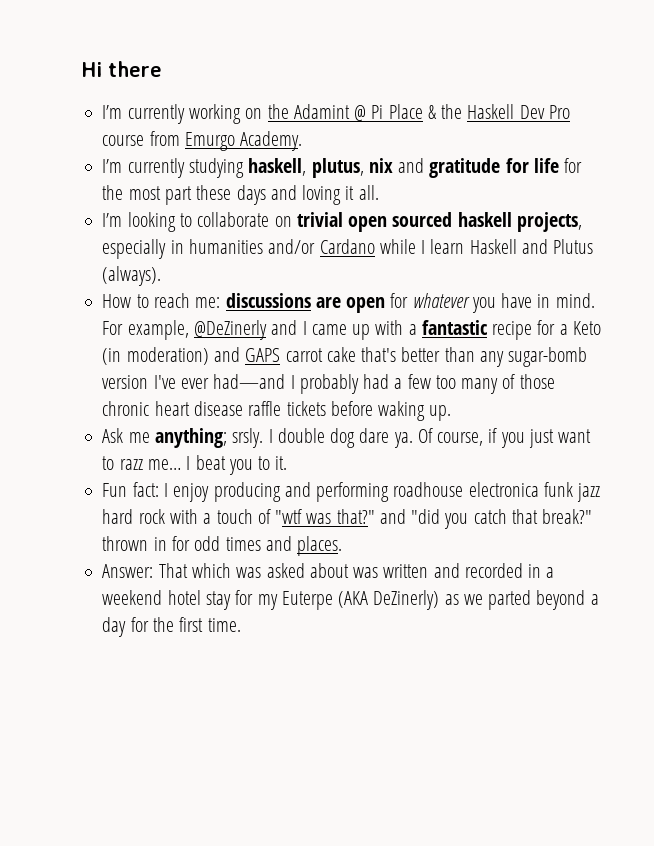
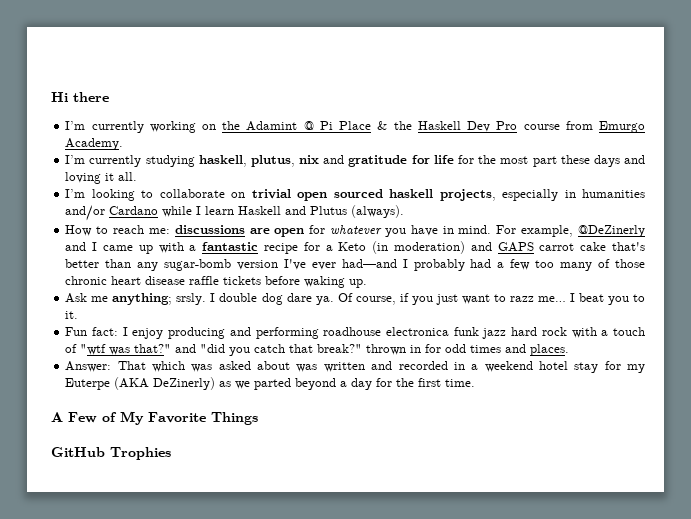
(241, 625) none -> [51,411,258,425] [51,447,171,460] // A Few of My Favorite Things // GitHub Trophies

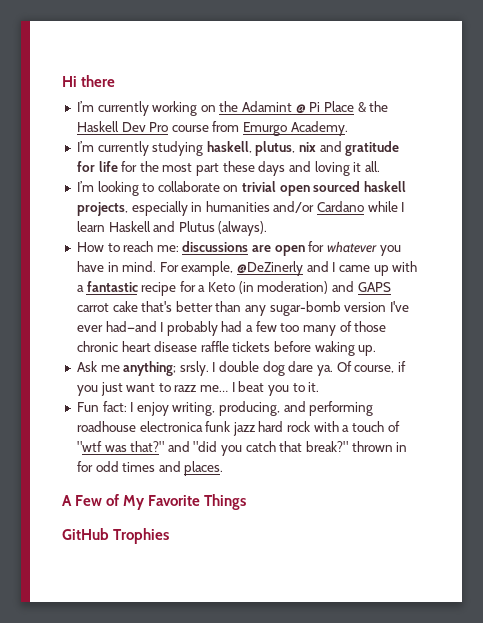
[168,327,226,339] producing -> [172,401,281,416] writing, producing,
[65,361,645,373] [65,377,476,390] // Answer: That which was asked about was written and recorded in a weekend hotel stay for my Euterpe (AKA DeZinerly) as we parted beyond a day for the first time. -> (224, 468) none

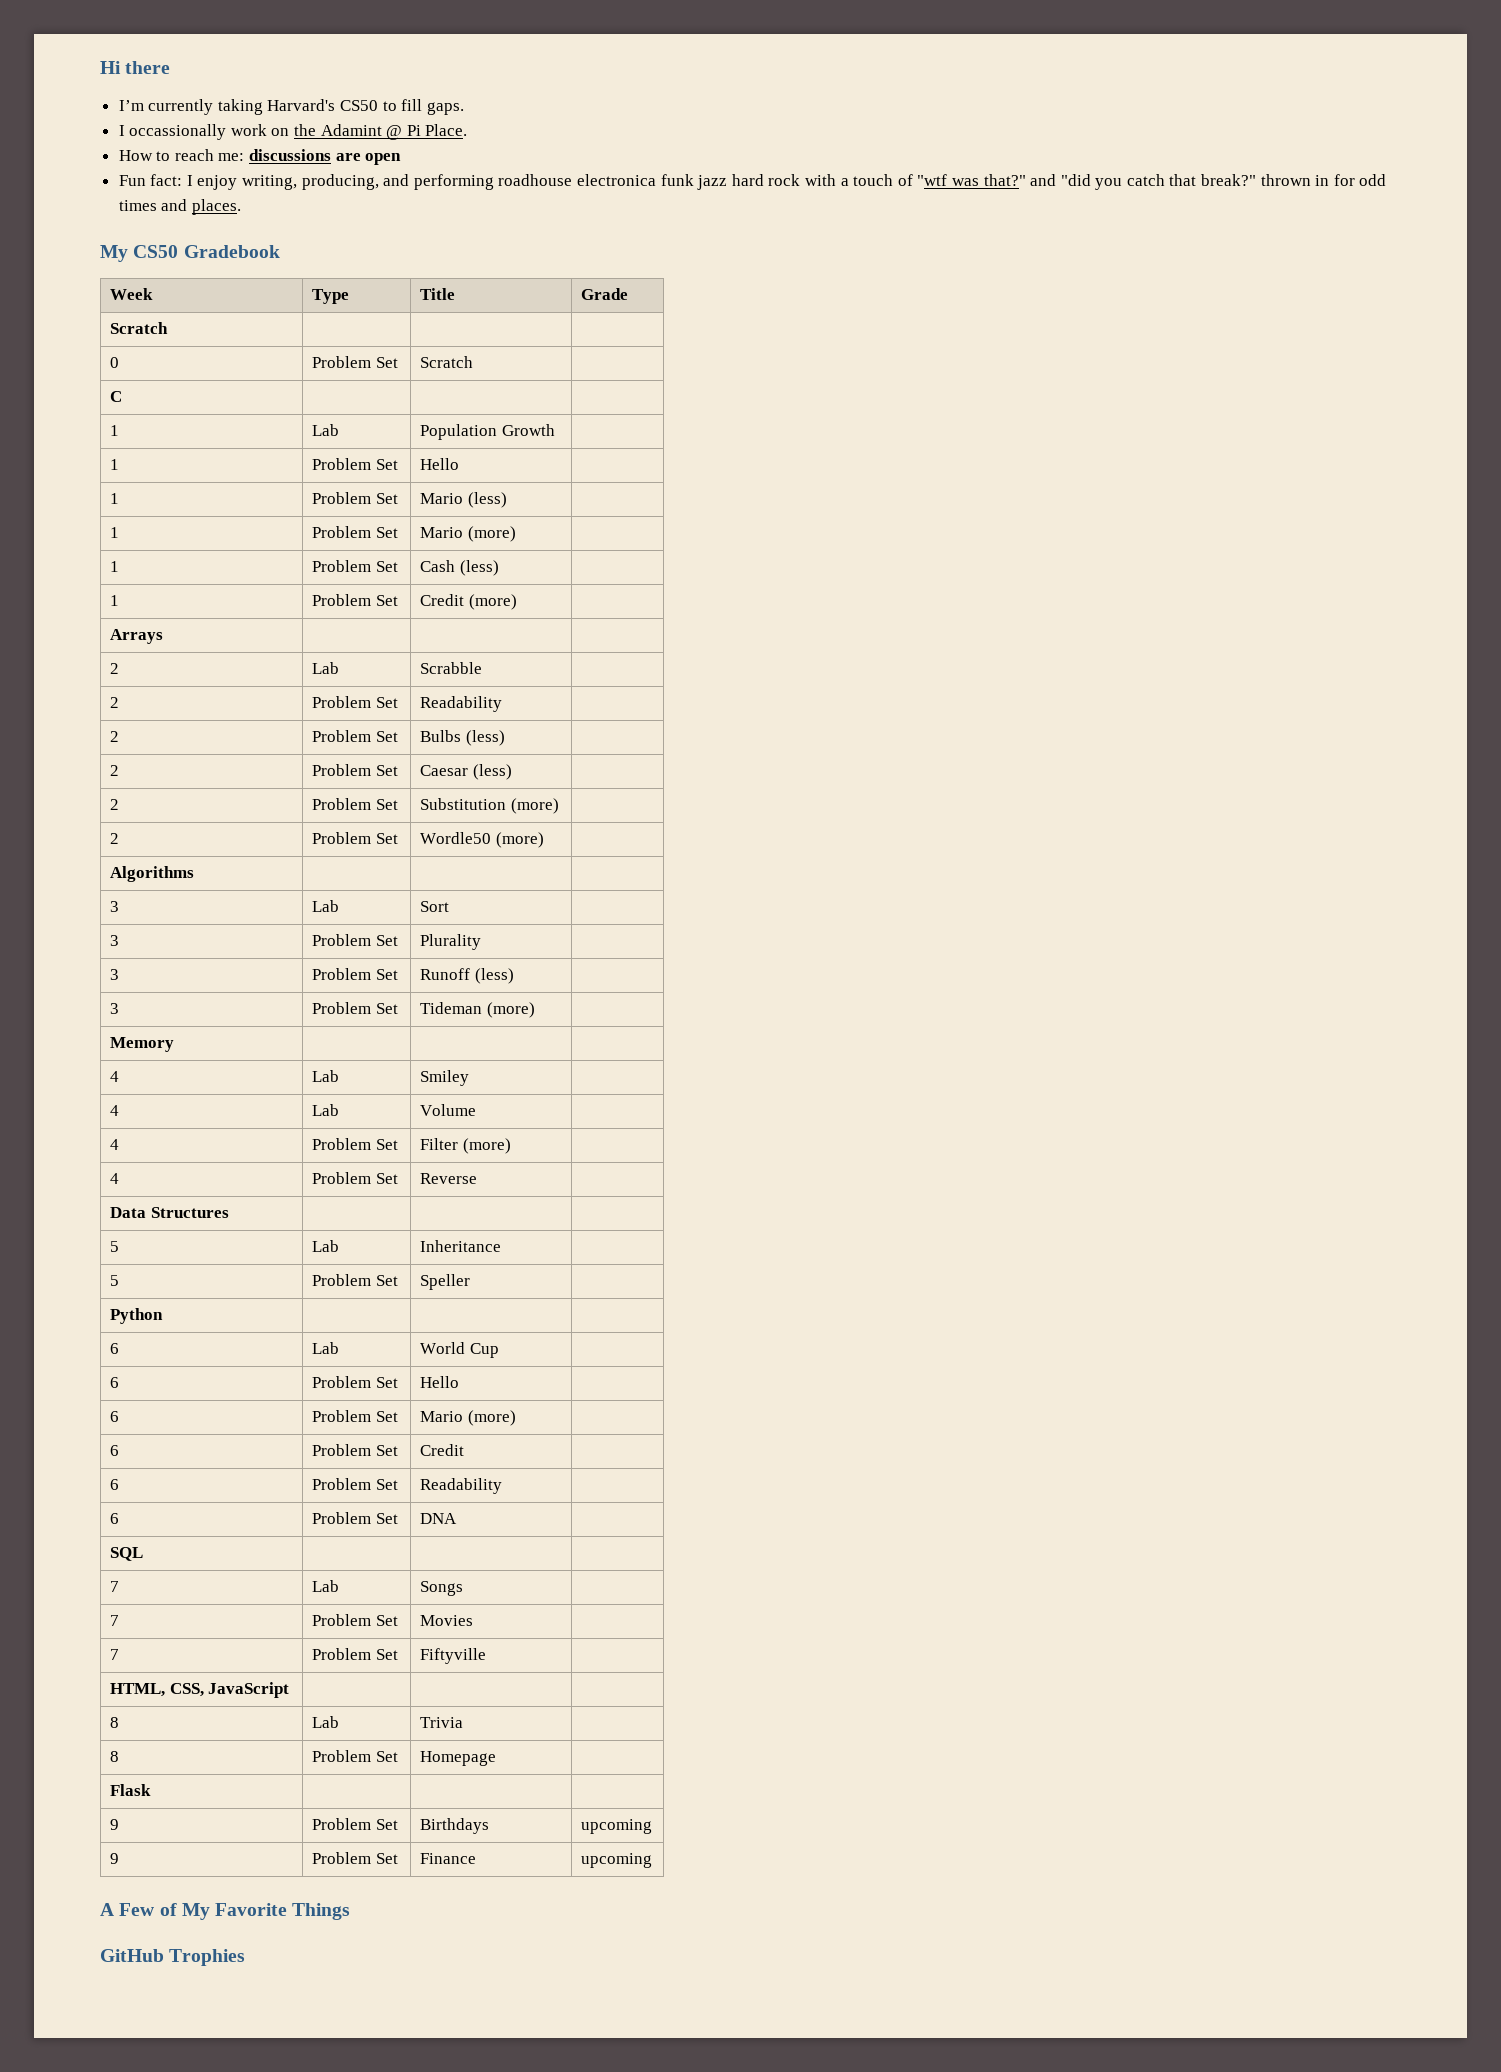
[152,101,198,116] working -> [217,99,464,115] [118,124,267,140] taking Harvard's CS50 to fill gaps. // I occassionally work
[324,101,389,112] [76,121,348,136] [76,141,400,156] [76,161,380,176] [76,181,407,196] [76,201,405,216] [76,221,268,236] Place & the Haskell Dev Pro course from Emurgo Academy. // I’m currently studying haskell, plutus, nix and gratitude for life for the most part these days and loving it all. // I’m looking to collaborate on trivial open sourced haskell projects, especially in humanities and/or Cardano while I learn Haskell and Plutus (always). -> [425,124,468,136] Place.
[308,241,401,256] [76,261,418,276] [76,281,391,296] [76,301,410,316] [76,321,387,336] [76,341,377,356] [76,361,406,376] [76,381,320,396] for whatever you have in mind. For example, @DeZinerly and I came up with a fantastic recipe for a Keto (in moderation) and GAPS carrot cake that's better than any sugar-bomb version I've ever had—and I probably had a few too many of those chronic heart disease raffle tickets before waking up. // Ask me anything; srsly. I double dog dare ya. Of course, if you just want to razz me… I beat you to it. -> (402, 159) none
(224, 468) none -> [100,245,280,262] [110,288,154,300] [312,289,350,304] [420,288,456,300] [581,288,629,300] [110,322,169,334] [110,357,120,368] [312,356,398,368] [420,356,474,368] [110,391,123,402] [110,425,120,436] [312,424,340,436] [420,424,555,440] [110,459,120,470] [312,458,398,470] [420,458,460,470] [110,493,120,504] [312,492,398,504] [420,492,507,508] [110,527,120,538] [312,526,398,538] [420,526,516,542] [110,561,120,572] [312,560,398,572] [420,560,499,576] [110,595,120,606] [312,594,398,606] [420,594,517,610] [110,629,164,644] [110,663,120,674] [312,662,340,674] [420,662,483,674] [110,697,120,708] [312,696,398,708] [420,696,503,712] [110,731,120,742] [312,730,398,742] [420,730,505,746] [110,765,120,776] [312,764,398,776] [420,764,512,780] [110,799,120,810] [312,798,398,810] [420,798,559,814] [110,833,120,844] [312,832,398,844] [420,832,544,848] [110,866,195,882] [110,901,120,912] [312,900,340,912] [420,901,450,912] [110,935,120,946] [312,934,398,946] [420,934,482,950] [110,969,120,980] [312,968,398,980] [420,968,514,984] [110,1003,120,1014] [312,1002,398,1014] [420,1002,535,1018] [110,1037,175,1052] [110,1071,120,1082] [312,1070,340,1082] [420,1070,470,1086] [110,1105,120,1116] [312,1104,340,1116] [420,1104,477,1116] [110,1139,120,1150] [312,1138,398,1150] [420,1138,511,1154] [110,1173,120,1184] [312,1172,398,1184] [420,1173,478,1184] [110,1207,229,1218] [110,1241,120,1252] [312,1240,340,1252] [420,1240,502,1252] [110,1275,120,1286] [312,1274,398,1286] [420,1274,471,1290] [110,1308,164,1324] [110,1343,120,1354] [312,1342,340,1354] [420,1342,499,1358] [110,1377,120,1388] [312,1376,398,1388] [420,1376,460,1388] [110,1411,120,1422] [312,1410,398,1422] [420,1410,516,1426] [110,1445,120,1456] [312,1444,398,1456] [420,1444,465,1456] [110,1479,120,1490] [312,1478,398,1490] [420,1478,503,1494] [110,1513,120,1524] [312,1512,398,1524] [420,1513,458,1524] [110,1547,144,1561] [110,1581,120,1592] [312,1580,340,1592] [420,1581,464,1596] [110,1615,120,1626] [312,1614,398,1626] [420,1615,474,1626] [110,1649,120,1660] [312,1648,398,1660] [420,1648,487,1664] [110,1682,290,1698] [110,1717,120,1728] [312,1716,340,1728] [420,1717,464,1728] [110,1751,120,1762] [312,1750,398,1762] [420,1751,497,1766] [110,1784,152,1796] [110,1819,120,1830] [312,1818,398,1830] [420,1818,490,1834] [581,1819,653,1834] [110,1853,120,1864] [312,1852,398,1864] [420,1853,477,1864] [581,1853,653,1868] // My CS50 Gradebook // Week | Type | Title | Grade // Scratch | | | // 0 | Problem Set | Scratch | // C | | | // 1 | Lab | Population Growth | // 1 | Problem Set | Hello | // 1 | Problem Set | Mario (less) | // 1 | Problem Set | Mario (more) | // 1 | Problem Set | Cash (less) | // 1 | Problem Set | Credit (more) | // Arrays | | | // 2 | Lab | Scrabble | // 2 | Problem Set | Readability | // 2 | Problem Set | Bulbs (less) | // 2 | Problem Set | Caesar (less) | // 2 | Problem Set | Substitution (more) | // 2 | Problem Set | Wordle50 (more) | // Algorithms | | | // 3 | Lab | Sort | // 3 | Problem Set | Plurality | // 3 | Problem Set | Runoff (less) | // 3 | Problem Set | Tideman (more) | // Memory | | | // 4 | Lab | Smiley | // 4 | Lab | Volume | // 4 | Problem Set | Filter (more) | // 4 | Problem Set | Reverse | // Data Structures | | | // 5 | Lab | Inheritance | // 5 | Problem Set | Speller | // Python | | | // 6 | Lab | World Cup | // 6 | Problem Set | Hello | // 6 | Problem Set | Mario (more) | // 6 | Problem Set | Credit | // 6 | Problem Set | Readability | // 6 | Problem Set | DNA | // SQL | | | // 7 | Lab | Songs | // 7 | Problem Set | Movies | // 7 | Problem Set | Fiftyville | // HTML, CSS, JavaScript | | | // 8 | Lab | Trivia | // 8 | Problem Set | Homepage | // Flask | | | // 9 | Problem Set | Birthdays | upcoming // 9 | Problem Set | Finance | upcoming

